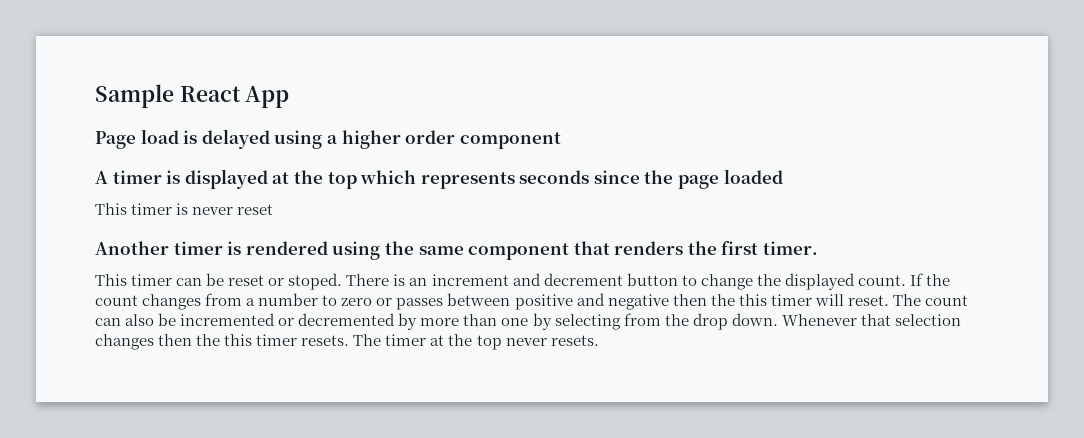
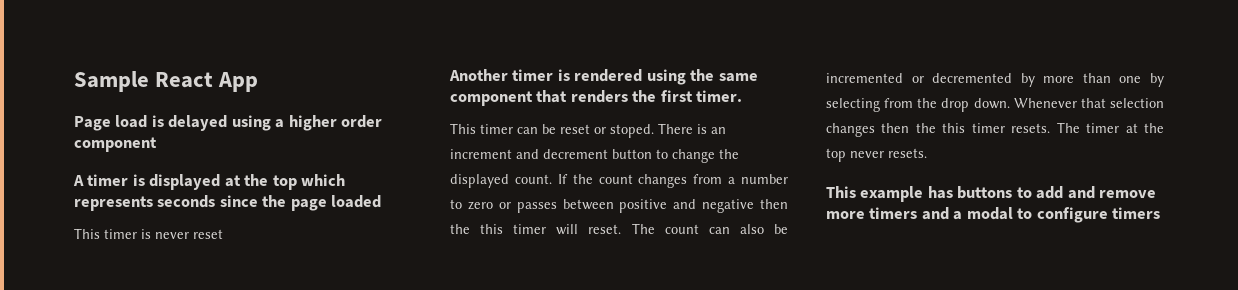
(599, 340) none -> [826,186,1157,202] [826,207,1161,223] // This example has buttons to add and remove more timers and a modal to configure timers

